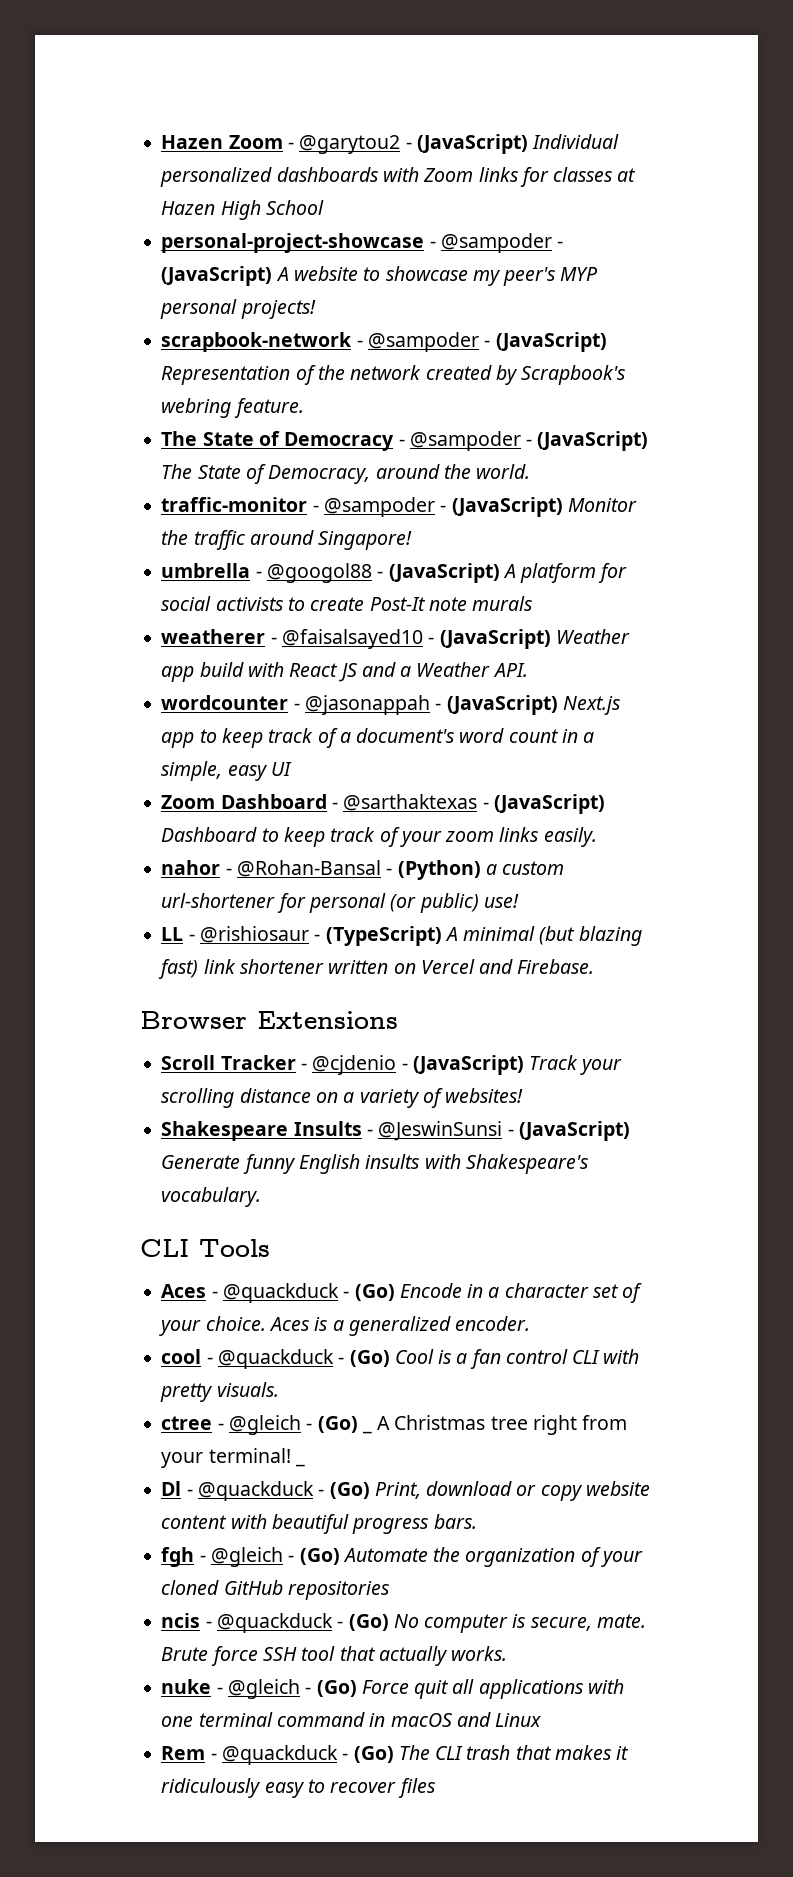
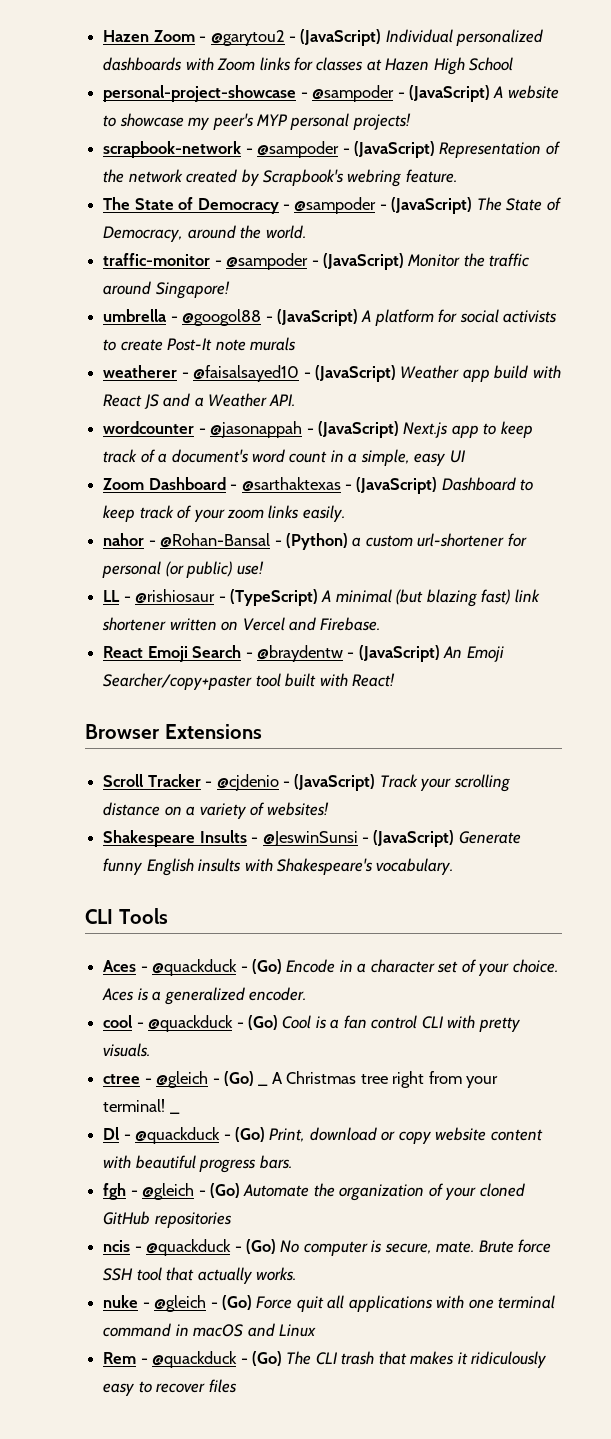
(595, 966) none -> [103,645,504,662] [103,673,395,690] // React Emoji Search - @braydentw - (JavaScript) An Emoji Searcher/copy+paster tool built with React!

